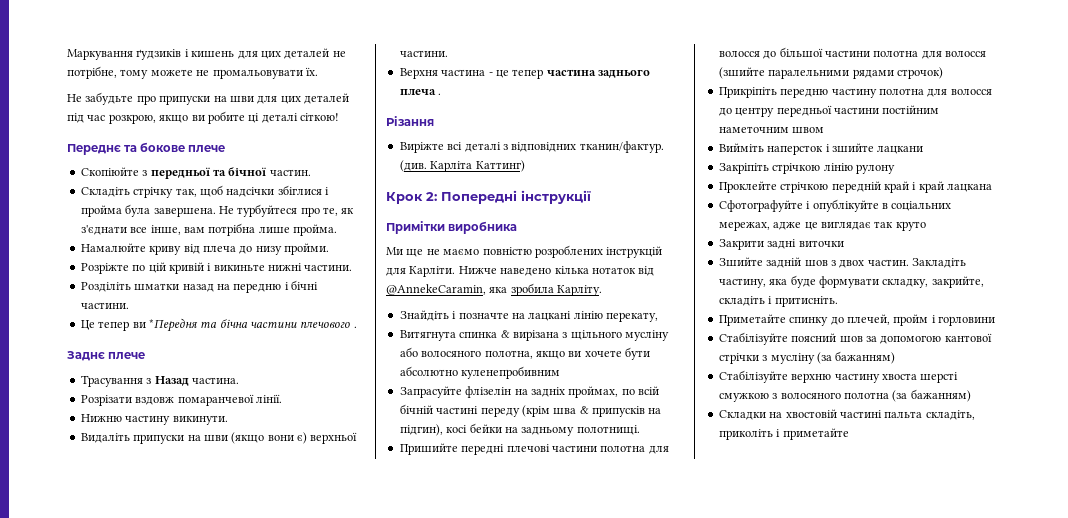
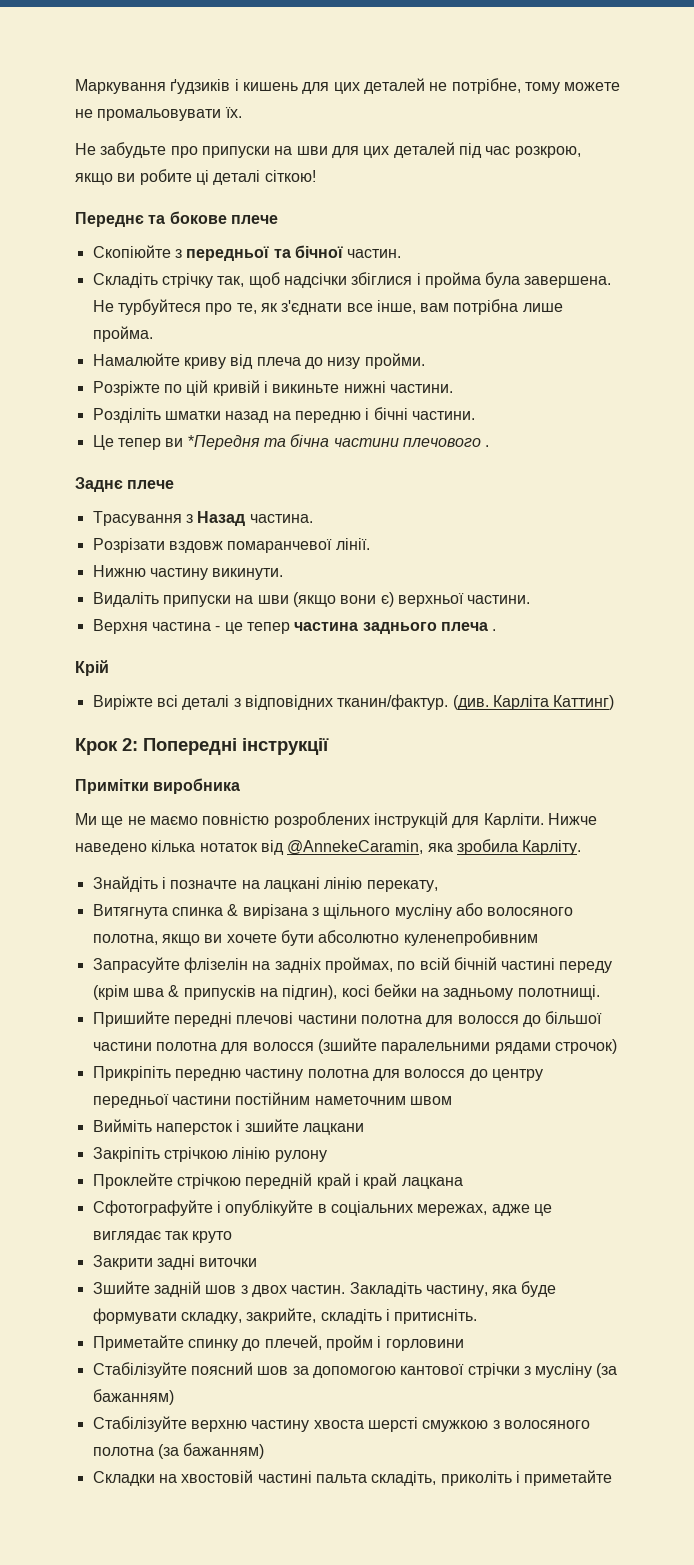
[386,116,434,126] Різання -> [75,660,109,676] Крій

